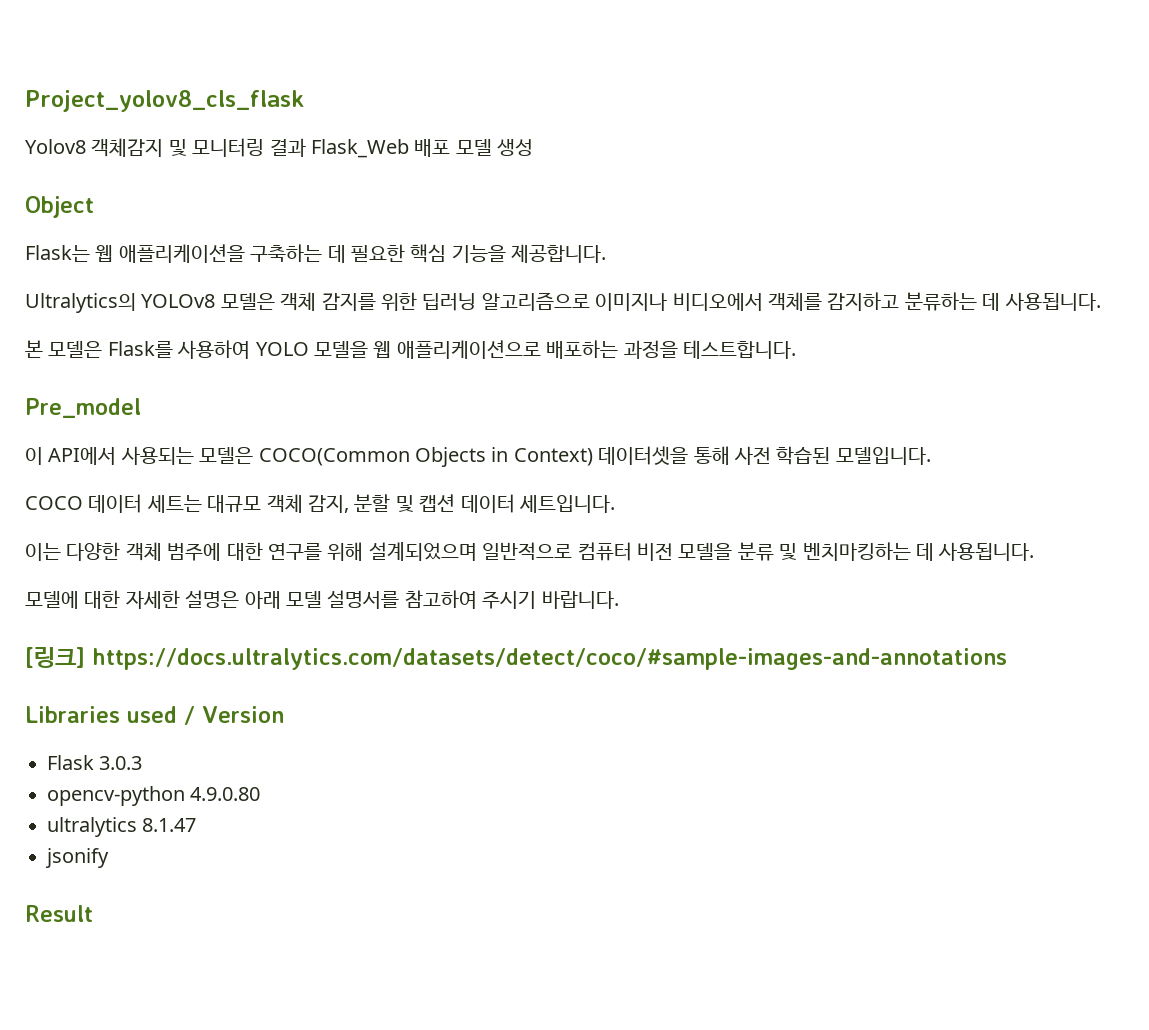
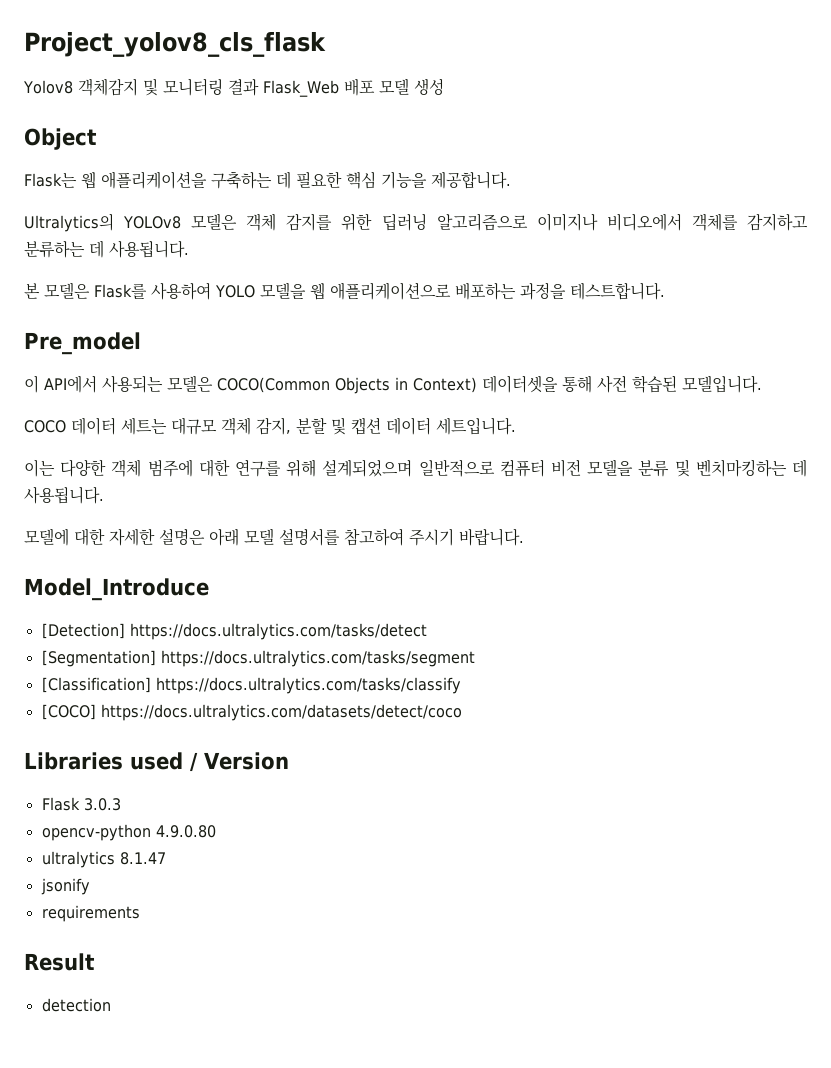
[25,647,1007,670] [링크] https://docs.ultralytics.com/datasets/detect/coco/#sample-images-and-annotations -> [24,578,209,601] [41,623,427,640] [41,650,475,667] [41,677,461,694] [41,704,462,721] Model_Introduce // [Detection] https://docs.ultralytics.com/tasks/detect // [Segmentation] https://docs.ultralytics.com/tasks/segment // [Classification] https://docs.ultralytics.com/tasks/classify // [COCO] https://docs.ultralytics.com/datasets/detect/coco
(109, 858) none -> [41,905,140,922] // requirements
(93, 913) none -> [41,998,111,1012] // detection

